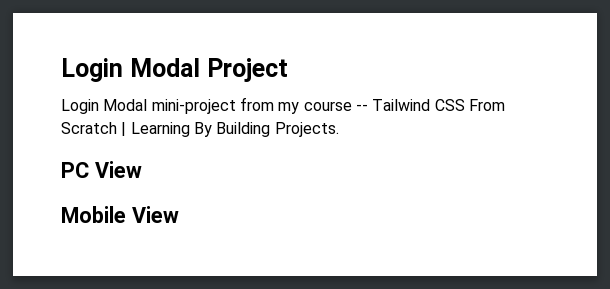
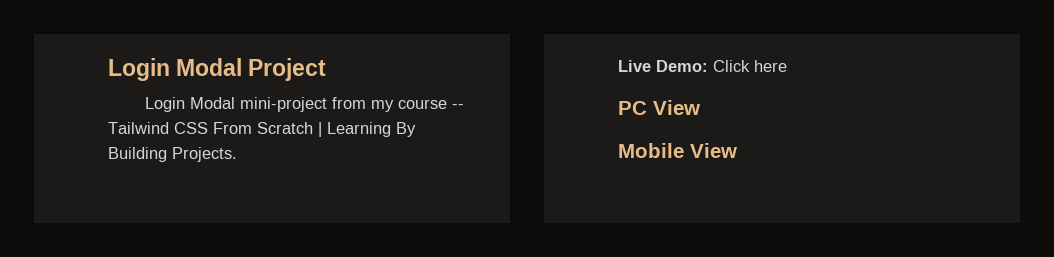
(339, 129) none -> [618,60,787,72] // Live Demo: Click here

